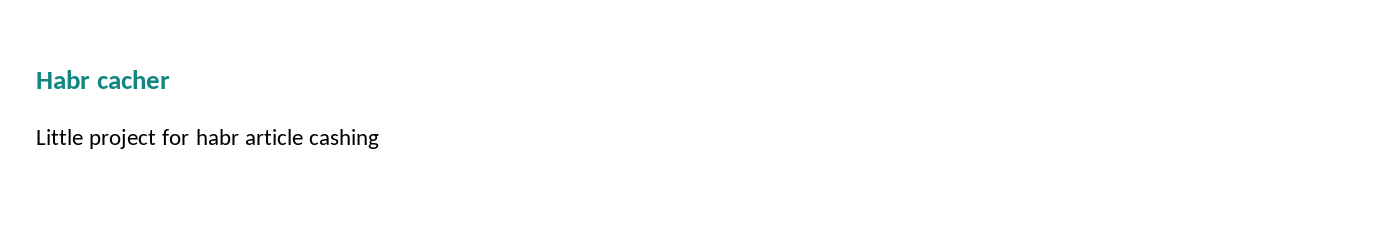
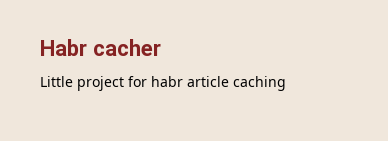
[309,129,380,149] cashing -> [233,76,286,91] caching

